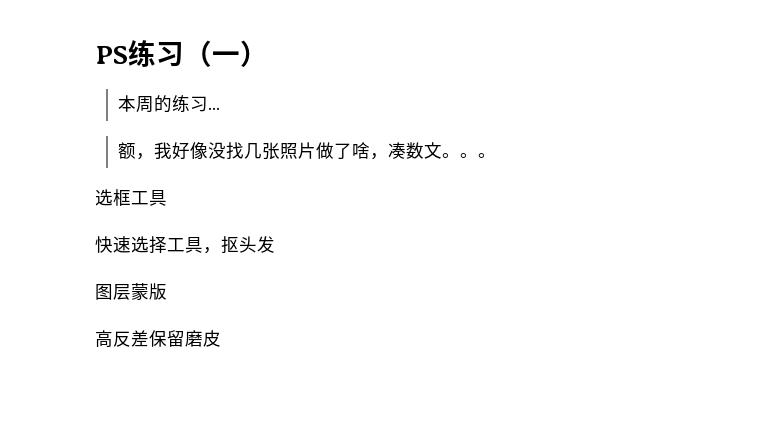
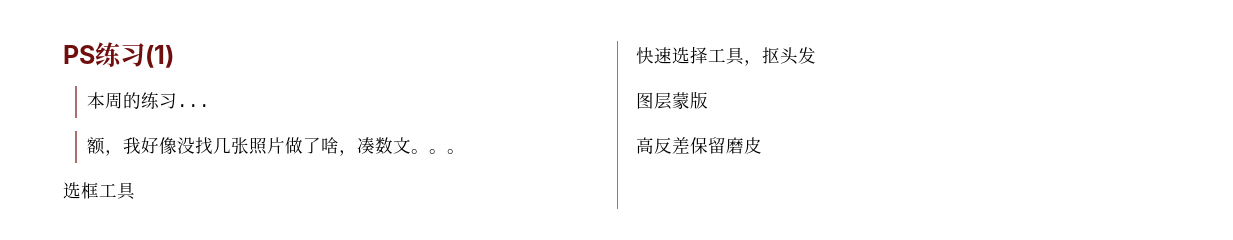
[184,40,268,67] （一） -> [145,45,174,68] (1)

